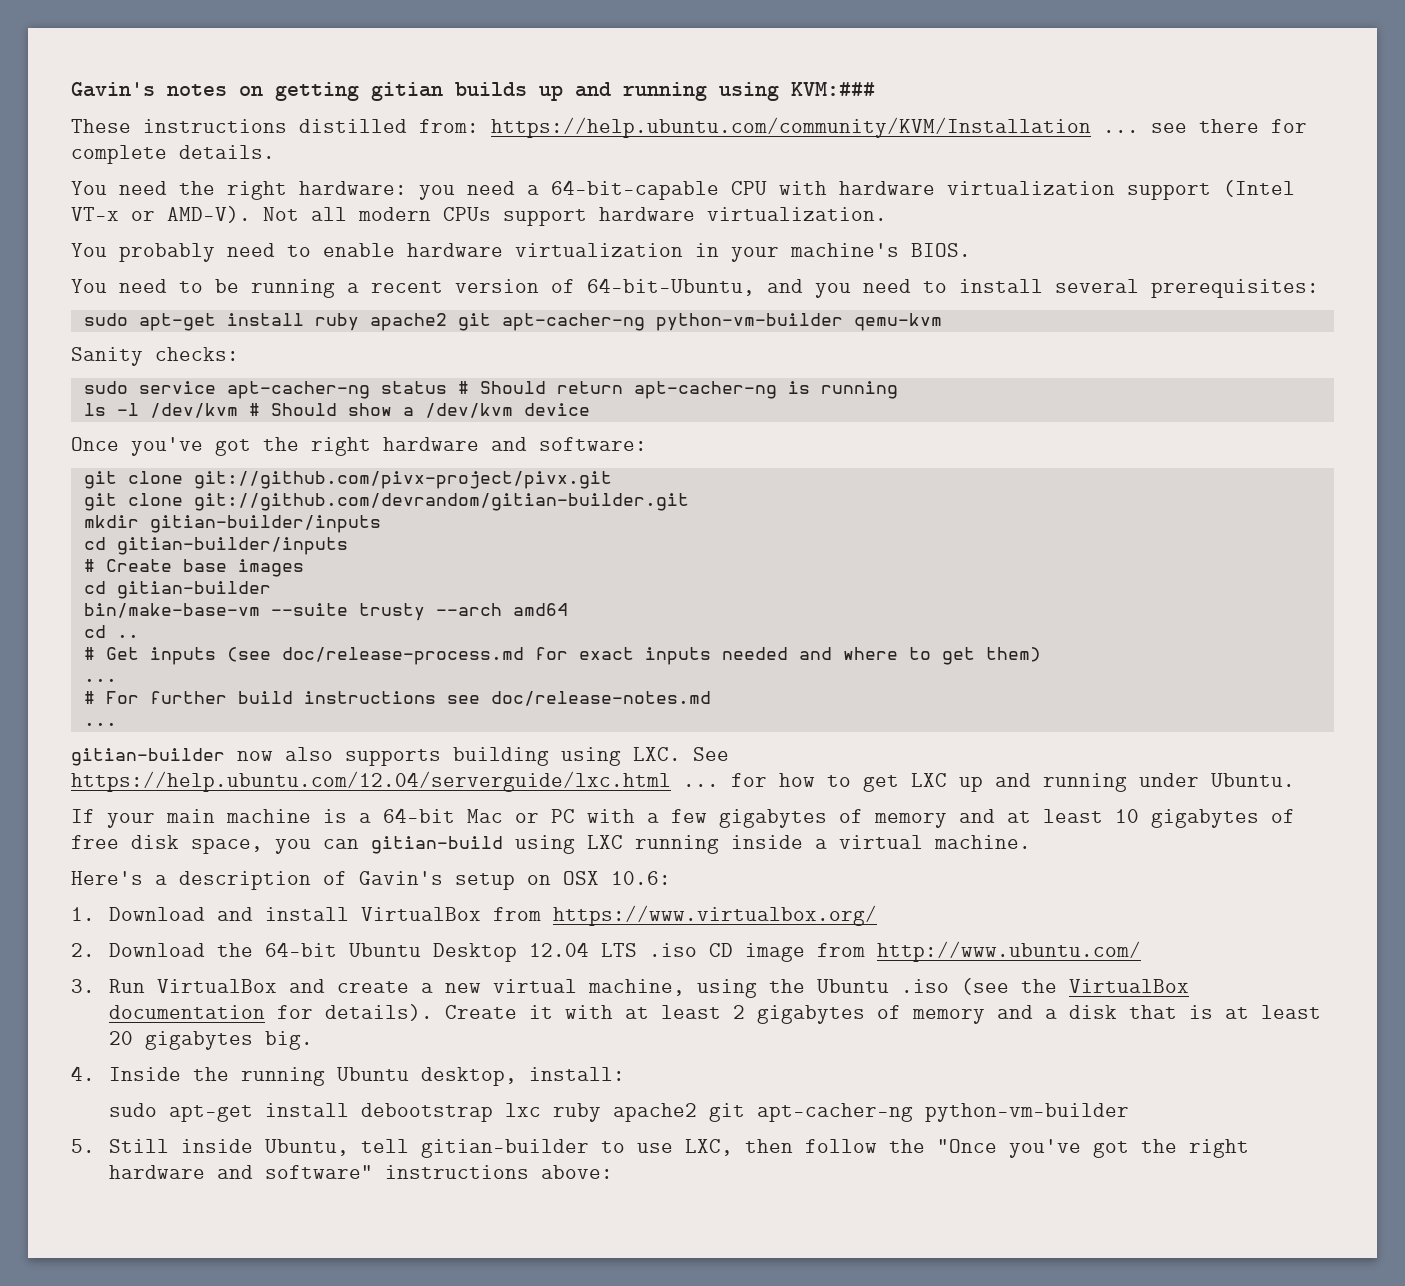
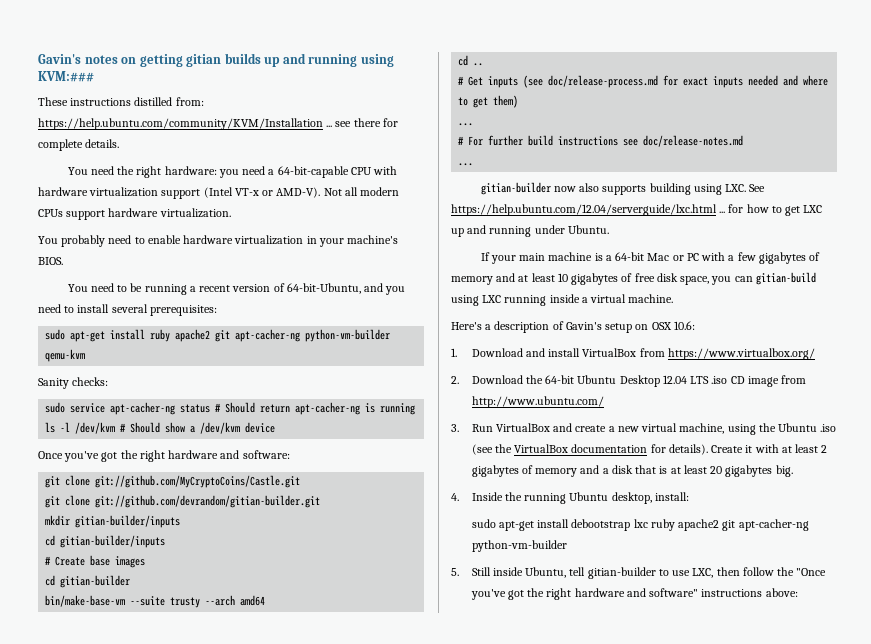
[193,471,612,489] git://github.com/pivx-project/pivx.git -> [95,475,301,488] git://github.com/MyCryptoCoins/Castle.git

